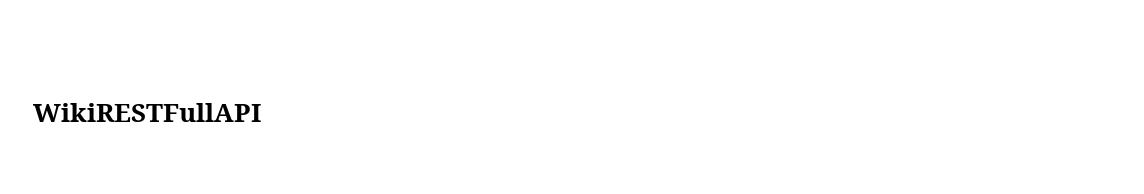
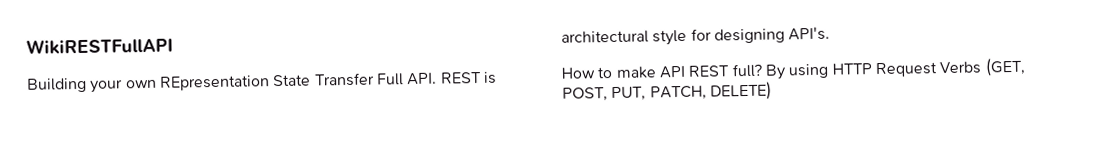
(261, 112) none -> [26,71,497,93] [561,26,831,46] [561,57,1026,80] [562,81,772,102] // Building your own REpresentation State Transfer Full API. REST is architectural style for designing API's. // How to make API REST full? By using HTTP Request Verbs (GET, POST, PUT, PATCH, DELETE)

